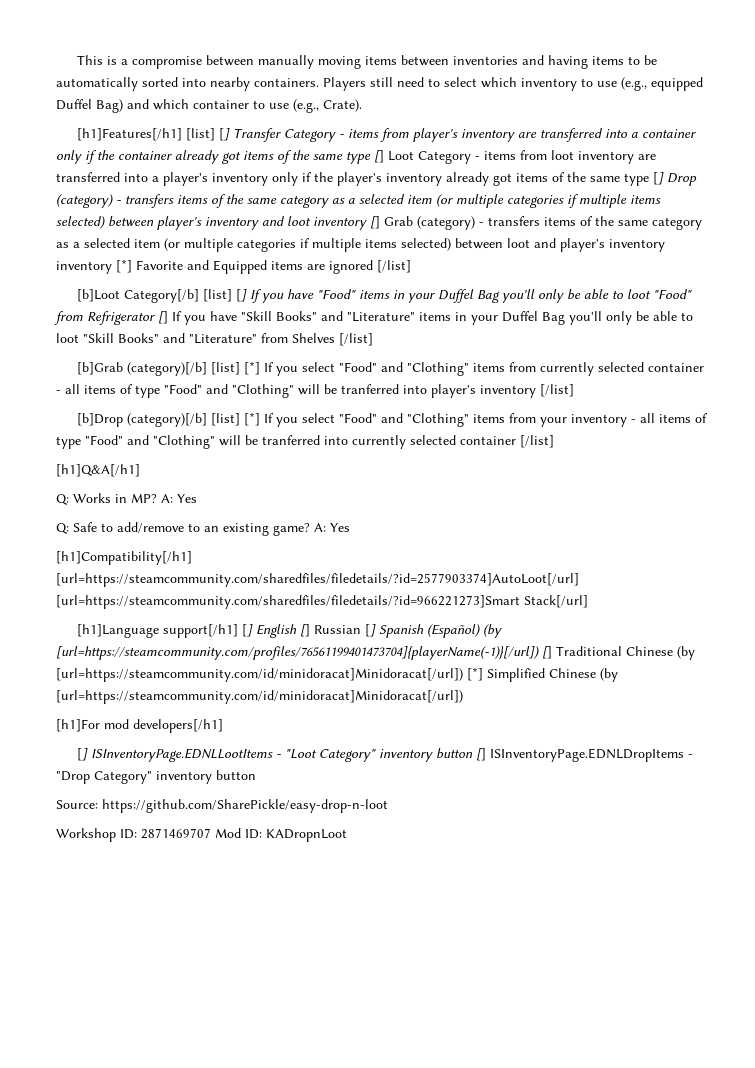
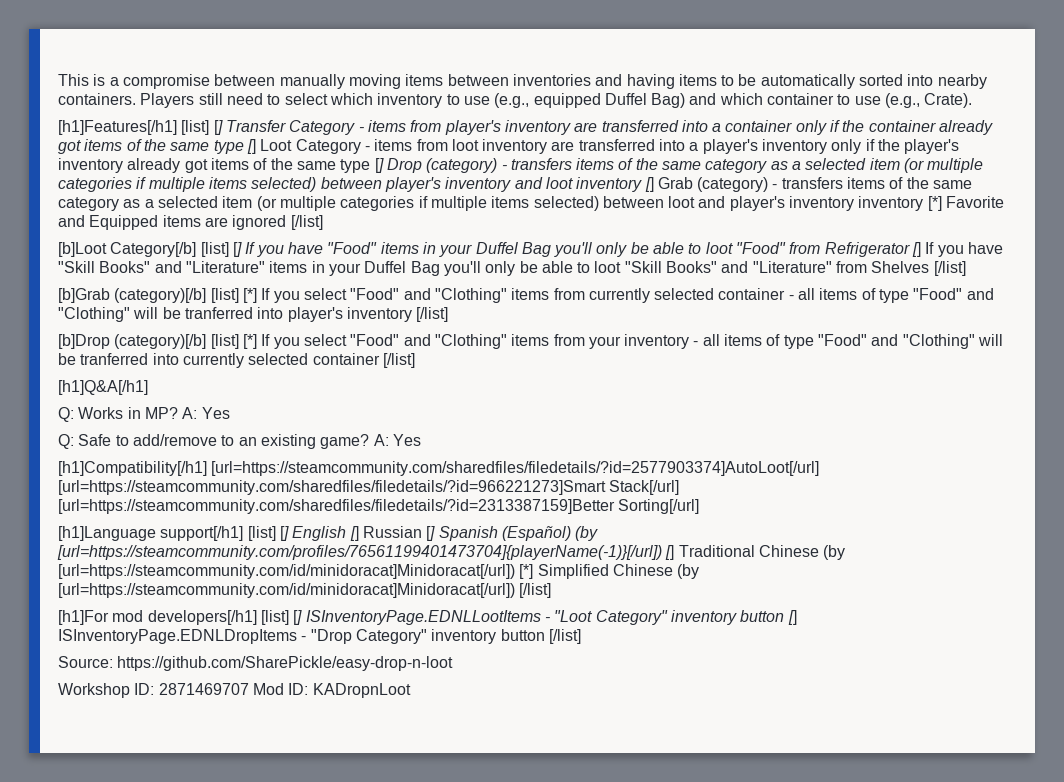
(588, 601) none -> [58,499,700,514] [url=https://steamcommunity.com/sharedfiles/filedetails/?id=2313387159]Better Sorting[/url]
(239, 631) none -> [247,526,276,541] [list]
(463, 697) none -> [519,583,552,598] [/list]
(223, 726) // -> [260,610,289,625] [list]
(256, 775) none -> [548,629,581,644] [/list]

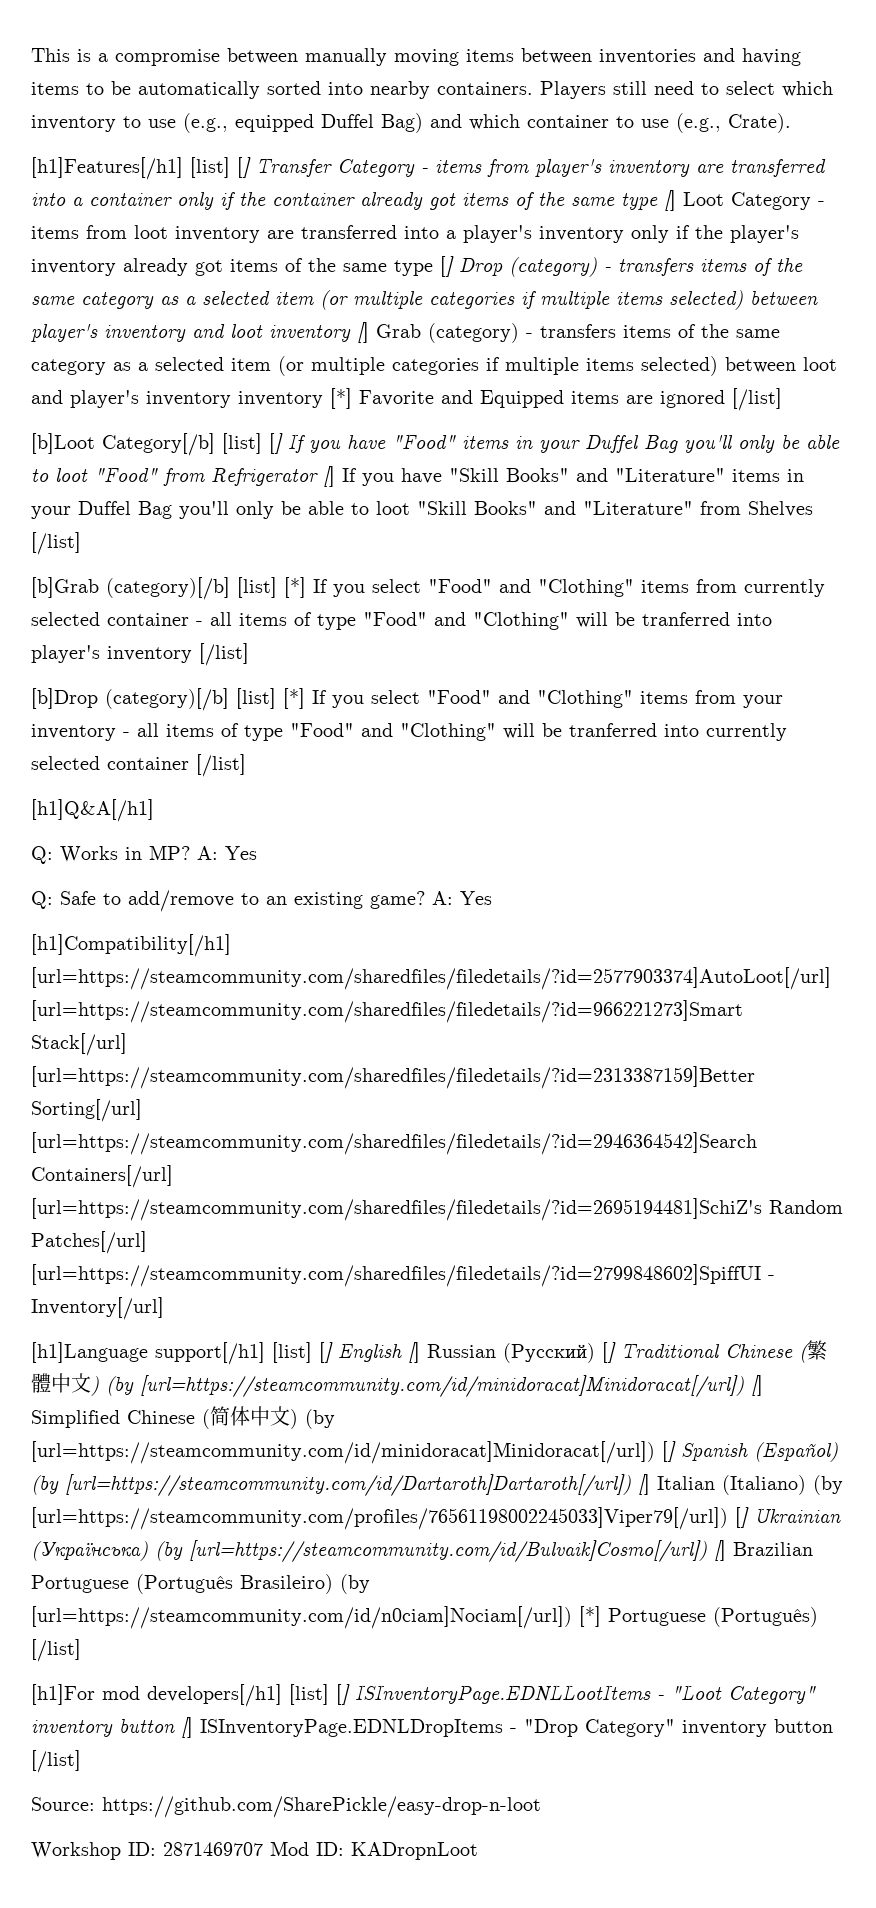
(700, 506) none -> [31,1132,757,1155] [31,1165,173,1188] [31,1198,843,1221] [31,1231,147,1254] [31,1264,775,1287] [31,1297,164,1320] [url=https://steamcommunity.com/sharedfiles/filedetails/?id=2946364542]Search Containers[/url] [url=https://steamcommunity.com/sharedfiles/filedetails/?id=2695194481]SchiZ's Random Patches[/url] [url=https://steamcommunity.com/sharedfiles/filedetails/?id=2799848602]SpiffUI - Inventory[/url]
[426,526,599,541] [57,545,846,560] [58,564,700,579] [58,583,515,598] [] Spanish (Español) (by [url=https://steamcommunity.com/profiles/76561199401473704]{playerName(-1)}[/url]) [] Traditional Chinese (by [url=https://steamcommunity.com/id/minidoracat]Minidoracat[/url]) [*] Simplified Chinese (by [url=https://steamcommunity.com/id/minidoracat]Minidoracat[/url]) -> [503,1340,827,1363] [31,1373,763,1398] [31,1406,335,1429] [31,1441,838,1464] [31,1474,843,1497] [31,1507,841,1530] [31,1540,813,1563] [31,1574,370,1594] [31,1606,818,1629] (Русский) [] Traditional Chinese (繁體中文) (by [url=https://steamcommunity.com/id/minidoracat]Minidoracat[/url]) [] Simplified Chinese (简体中文) (by [url=https://steamcommunity.com/id/minidoracat]Minidoracat[/url]) [] Spanish (Español) (by [url=https://steamcommunity.com/id/Dartaroth]Dartaroth[/url]) [] Italian (Italiano) (by [url=https://steamcommunity.com/profiles/76561198002245033]Viper79[/url]) [] Ukrainian (Українська) (by [url=https://steamcommunity.com/id/Bulvaik]Cosmo[/url]) [] Brazilian Portuguese (Português Brasileiro) (by [url=https://steamcommunity.com/id/n0ciam]Nociam[/url]) [*] Portuguese (Português)

